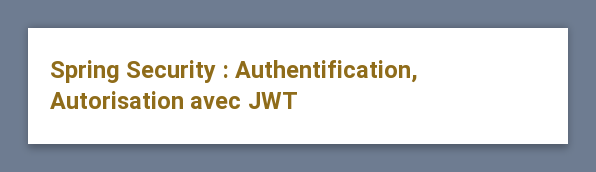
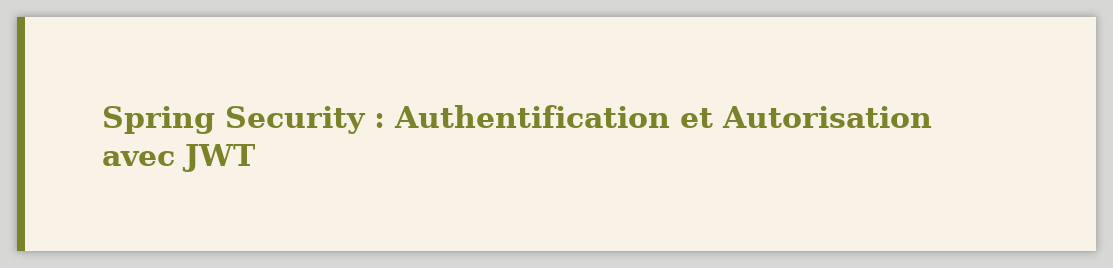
[235,60,419,83] Authentification, -> [394,105,713,128] Authentification et

